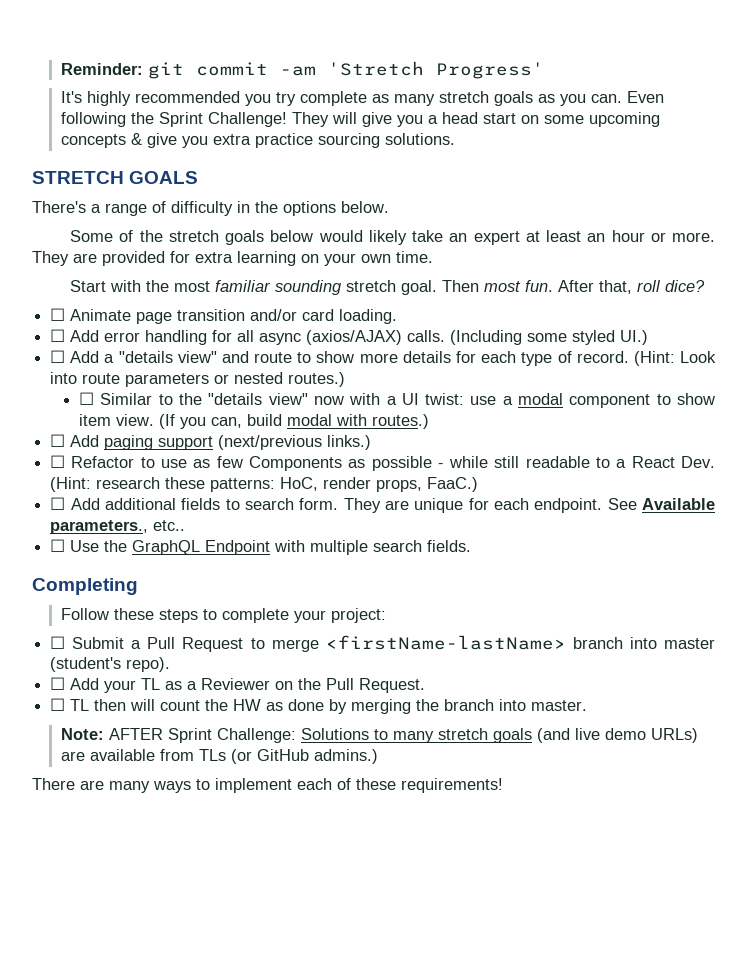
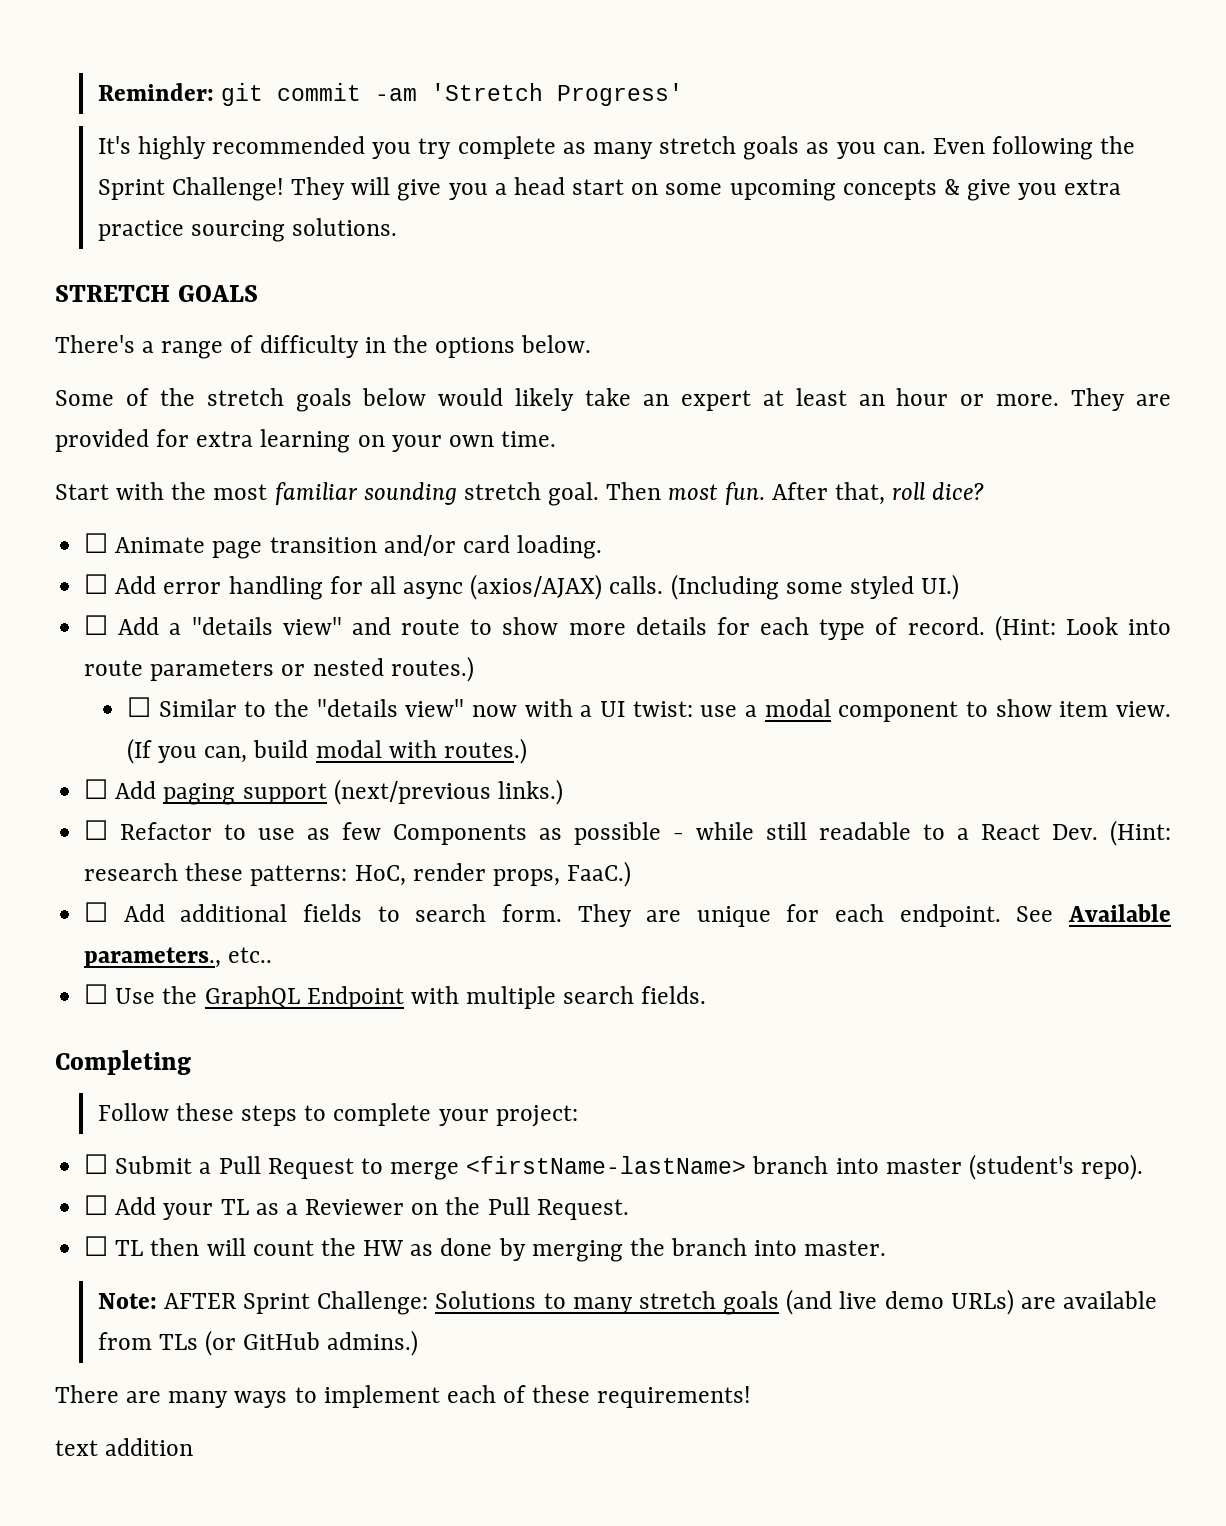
(503, 785) none -> [55,1438,194,1456] // text addition

